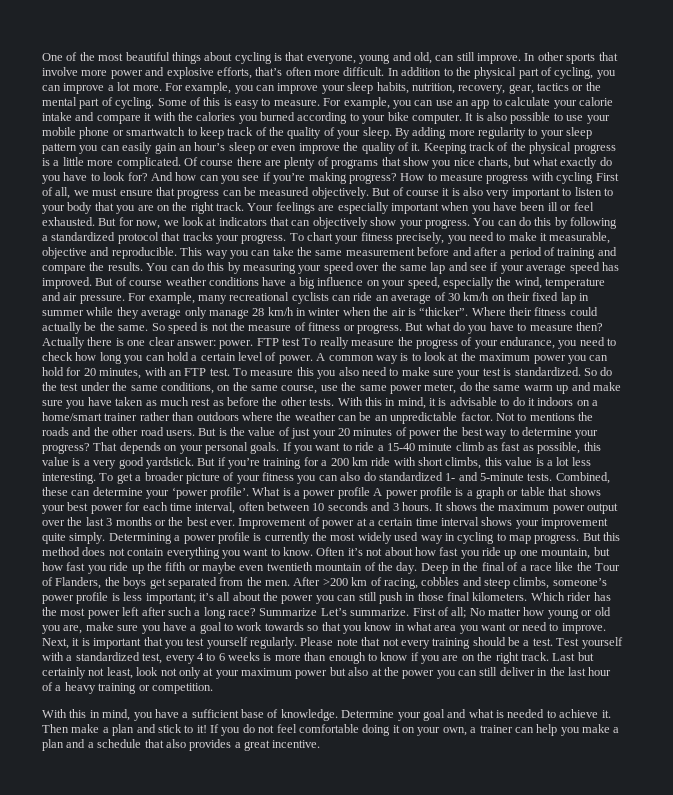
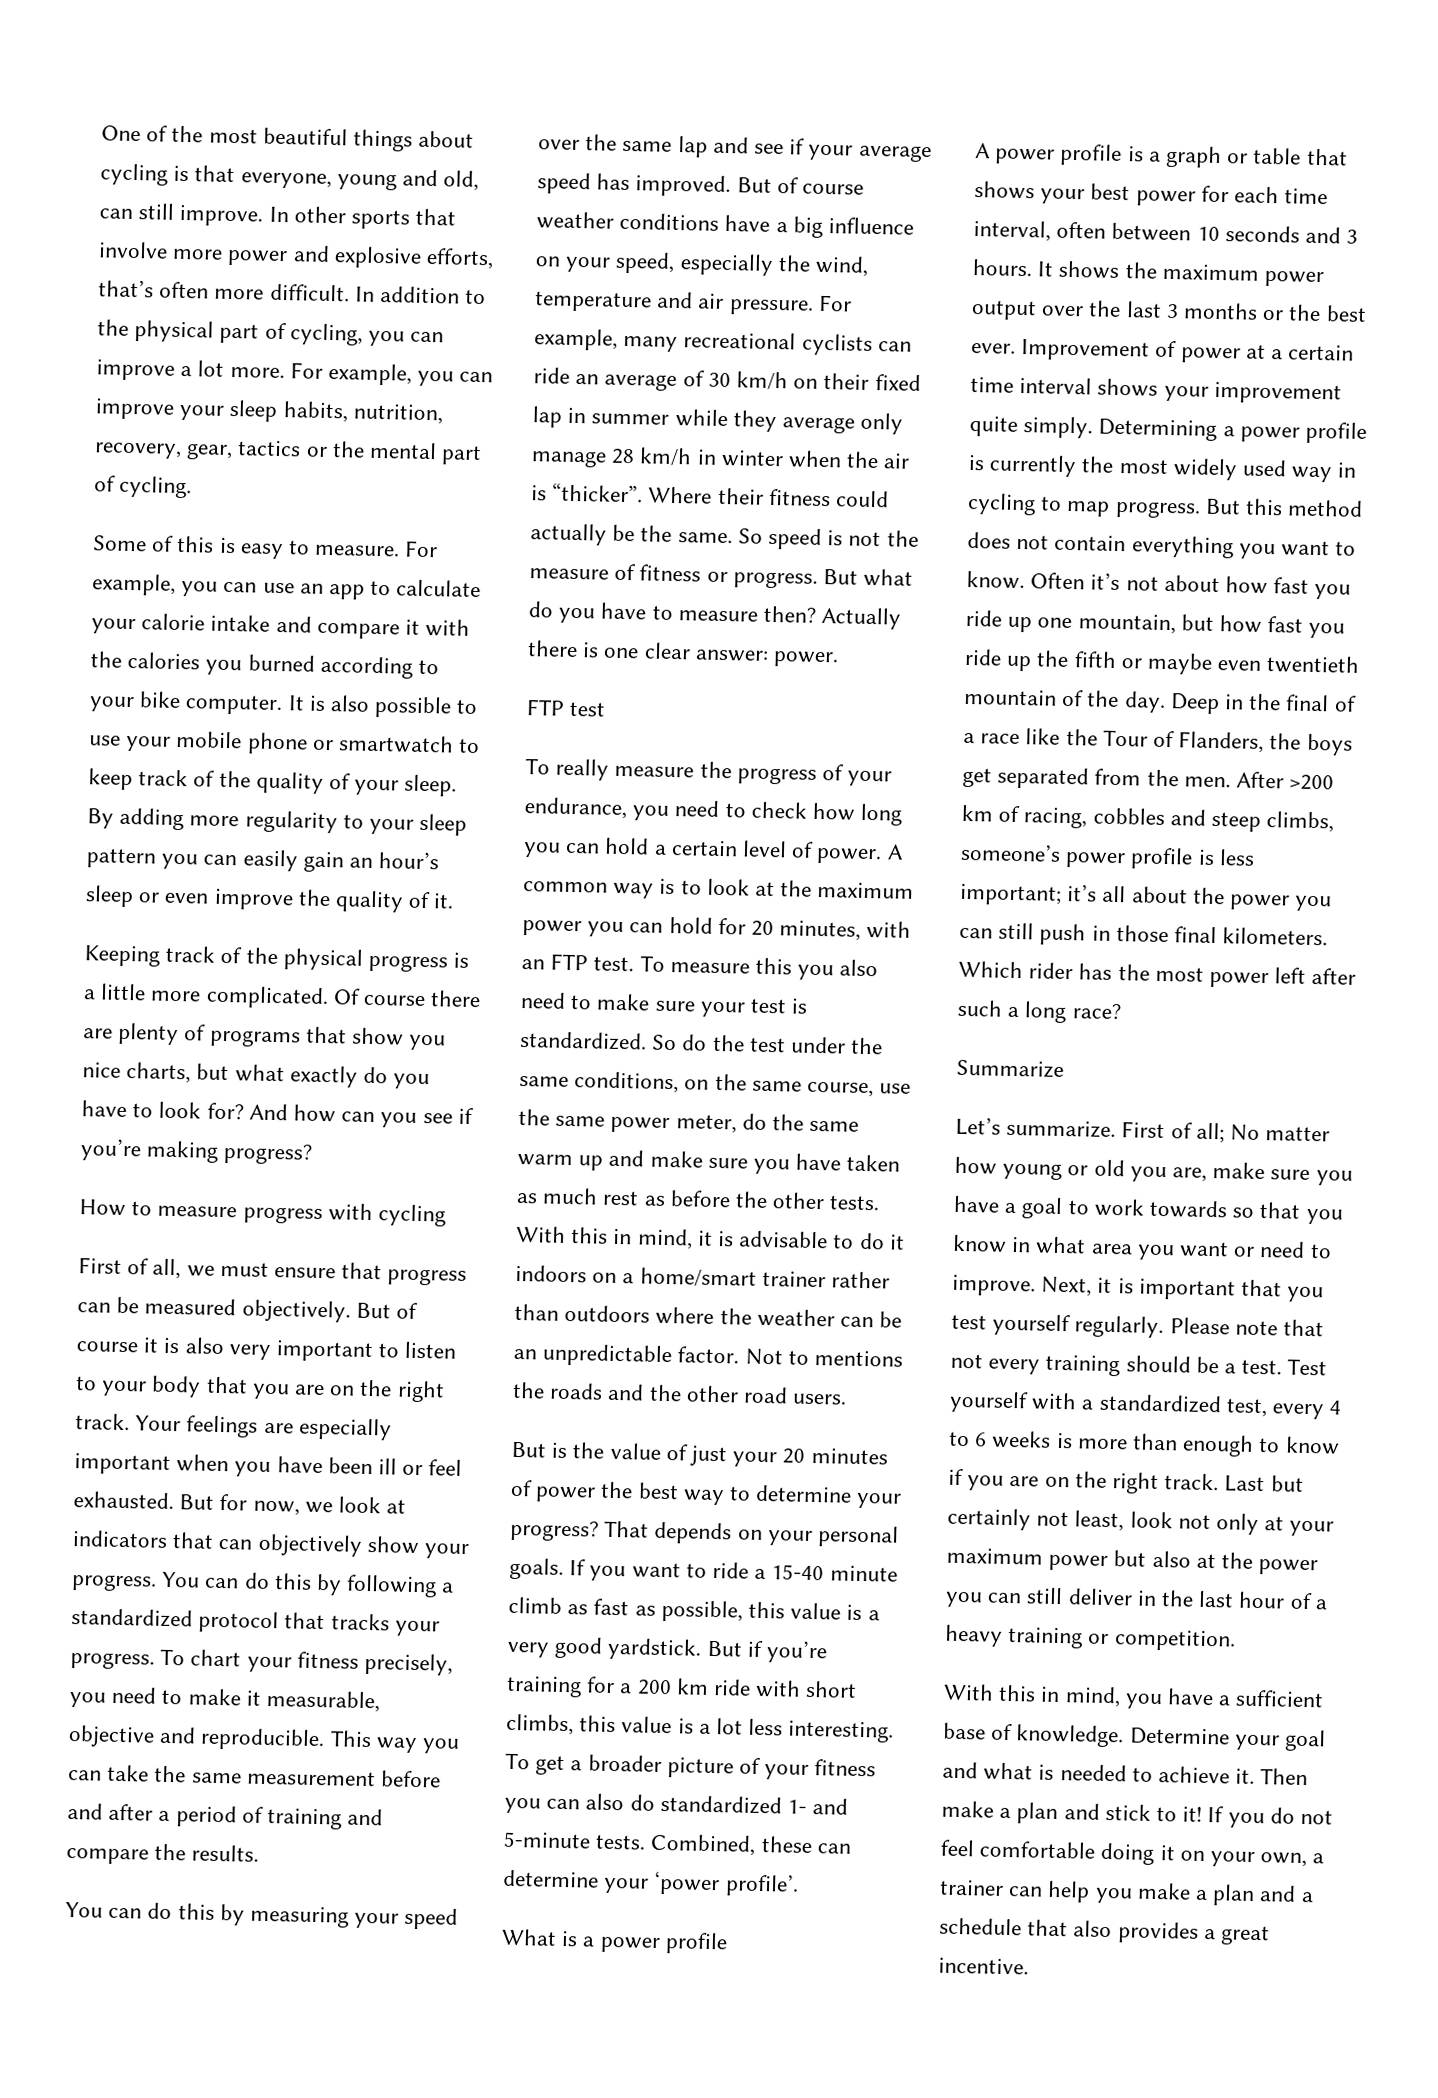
(155, 103) none -> (193, 487) //
(421, 147) none -> (455, 901) //
(397, 178) none -> (313, 1153) //
(594, 178) none -> (447, 1215) //
(143, 266) none -> (260, 1853) //
(254, 344) none -> (840, 659) //
(300, 342) none -> (606, 709) //
(195, 433) none -> (848, 1399) //
(249, 493) none -> (799, 1885) //
(370, 493) none -> (728, 1943) //
(256, 612) none -> (1121, 1011) //
(318, 612) none -> (1064, 1068) //

